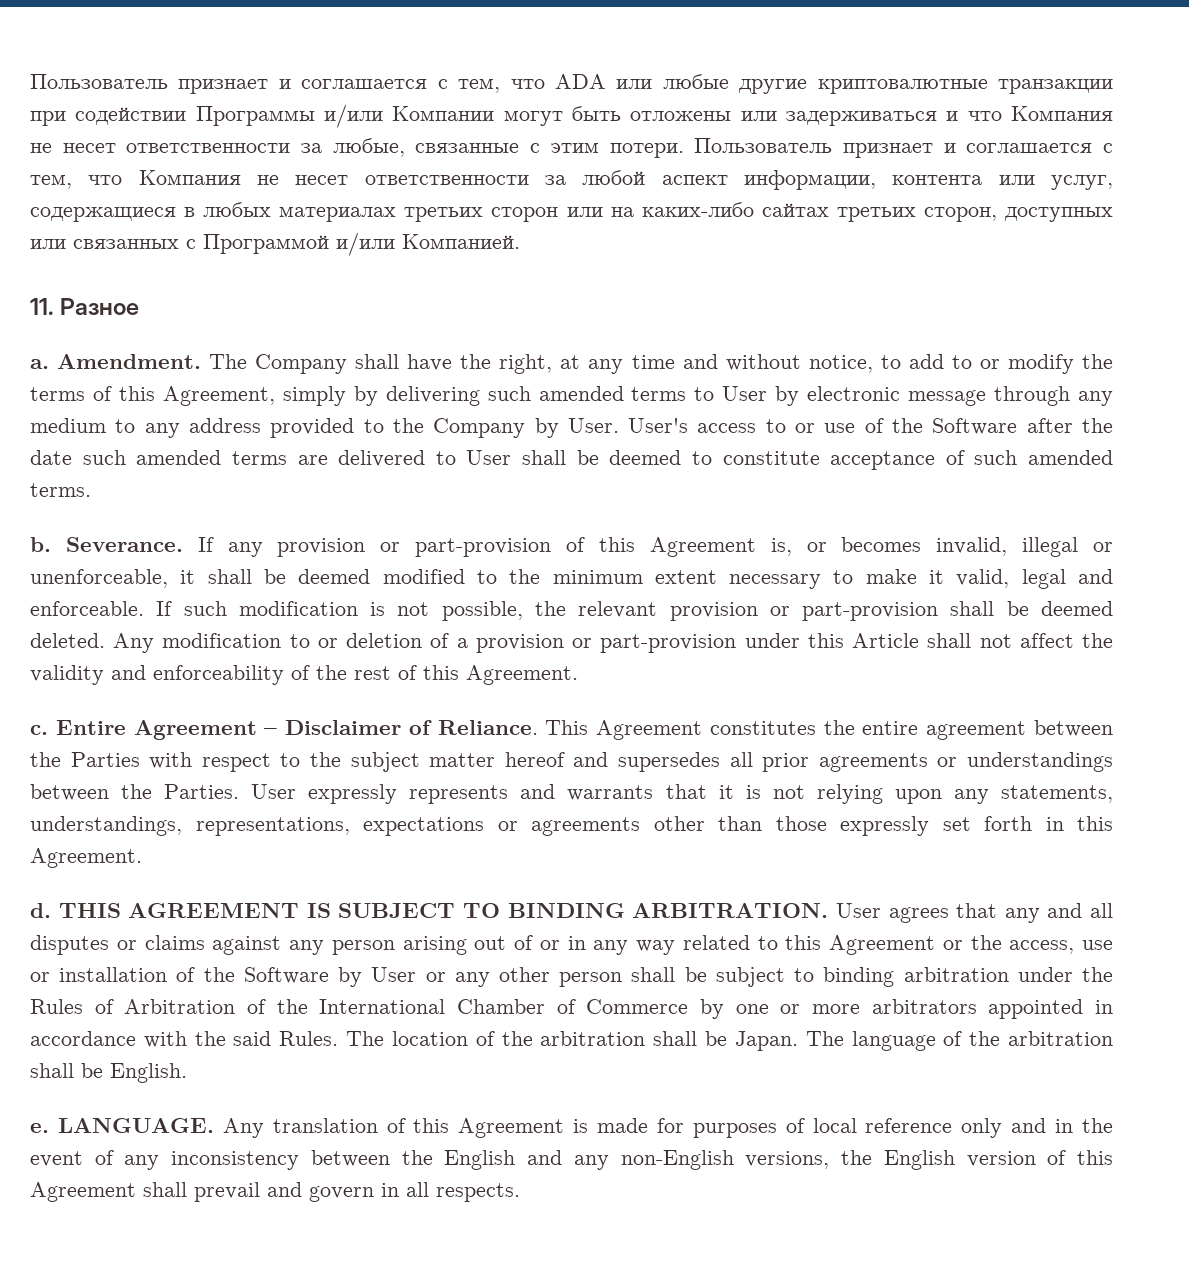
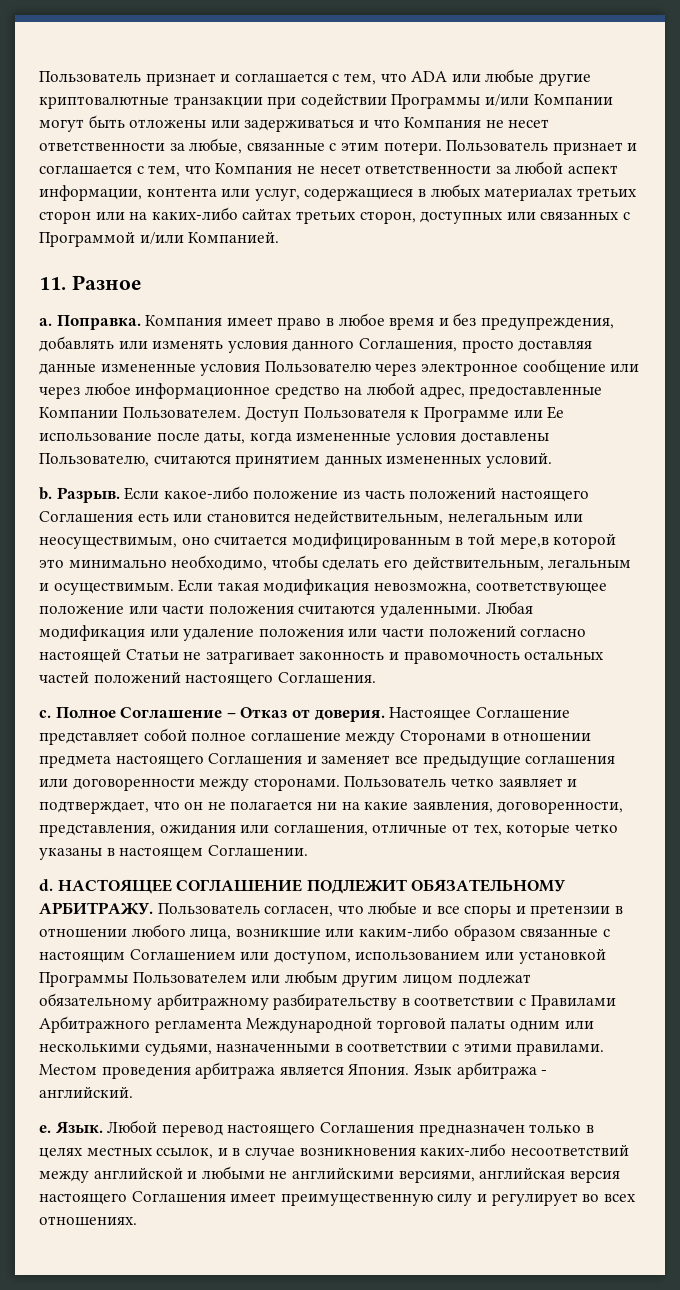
[57,354,1114,374] [30,386,1113,406] [30,418,1113,438] [30,450,1113,470] [30,483,91,497] [30,537,1113,557] [30,569,1113,589] [30,601,1114,621] [30,633,1114,653] [30,665,578,685] [30,720,1113,740] [30,752,1114,772] [30,784,1114,804] [30,816,1113,836] [30,848,142,868] [30,903,1114,923] [30,935,1113,955] [30,967,1113,987] [30,999,1113,1019] [30,1031,1114,1051] [30,1063,187,1083] [30,1118,1113,1138] [30,1150,1114,1170] [30,1182,520,1202] Amendment. The Company shall have the right, at any time and without notice, to add to or modify the terms of this Agreement, simply by delivering such amended terms to User by electronic message through any medium to any address provided to the Company by User. User's access to or use of the Software after the date such amended terms are delivered to User shall be deemed to constitute acceptance of such amended terms. // b. Severance. If any provision or part-provision of this Agreement is, or becomes invalid, illegal or unenforceable, it shall be deemed modified to the minimum extent necessary to make it valid, legal and enforceable. If such modification is not possible, the relevant provision or part-provision shall be deemed deleted. Any modification to or deletion of a provision or part-provision under this Article shall not affect the validity and enforceability of the rest of this Agreement. // c. Entire Agreement – Disclaimer of Reliance. This Agreement constitutes the entire agreement between the Parties with respect to the subject matter hereof and supersedes all prior agreements or understandings between the Parties. User expressly represents and warrants that it is not relying upon any statements, understandings, representations, expectations or agreements other than those expressly set forth in this Agreement. // d. THIS AGREEMENT IS SUBJECT TO BINDING ARBITRATION. User agrees that any and all disputes or claims against any person arising out of or in any way related to this Agreement or the access, use or installation of the Software by User or any other person shall be subject to binding arbitration under the Rules of Arbitration of the International Chamber of Commerce by one or more arbitrators appointed in accordance with the said Rules. The location of the arbitration shall be Japan. The language of the arbitration shall be English. // e. LANGUAGE. Any translation of this Agreement is made for purposes of local reference only and in the event of any inconsistency between the English and any non-English versions, the English version of this Agreement shall prevail and govern in all respects. -> [56,313,614,330] [39,336,593,353] [39,359,640,376] [39,382,603,399] [39,406,565,422] [39,432,549,445] [39,452,552,468] [39,486,589,503] [39,510,583,525] [39,533,617,549] [39,555,632,571] [39,579,607,595] [39,601,533,618] [39,625,587,641] [39,648,605,664] [39,671,376,686] [39,707,570,722] [39,728,592,745] [39,753,616,768] [39,776,578,791] [39,801,624,814] [39,824,618,837] [39,845,308,860] [39,879,567,894] [39,901,623,918] [39,924,610,941] [39,948,606,964] [39,970,531,987] [39,993,616,1010] [39,1016,594,1033] [39,1043,605,1056] [39,1062,548,1079] [39,1086,133,1098] [39,1120,594,1137] [39,1143,629,1160] [39,1166,620,1183] [39,1191,636,1206] [39,1216,137,1226] Поправка. Компания имеет право в любое время и без предупреждения, добавлять или изменять условия данного Соглашения, просто доставляя данные измененные условия Пользователю через электронное сообщение или через любое информационное средство на любой адрес, предоставленные Компании Пользователем. Доступ Пользователя к Программе или Ее использование после даты, когда измененные условия доставлены Пользователю, считаются принятием данных измененных условий. // b. Разрыв. Если какое-либо положение из часть положений настоящего Соглашения есть или становится недействительным, нелегальным или неосуществимым, оно считается модифицированным в той мере,в которой это минимально необходимо, чтобы сделать его действительным, легальным и осуществимым. Если такая модификация невозможна, соответствующее положение или части положения считаются удаленными. Любая модификация или удаление положения или части положений согласно настоящей Статьи не затрагивает законность и правомочность остальных частей положений настоящего Соглашения. // c. Полное Соглашение – Отказ от доверия. Настоящее Соглашение представляет собой полное соглашение между Сторонами в отношении предмета настоящего Соглашения и заменяет все предыдущие соглашения или договоренности между сторонами. Пользователь четко заявляет и подтверждает, что он не полагается ни на какие заявления, договоренности, представления, ожидания или соглашения, отличные от тех, которые четко указаны в настоящем Соглашении. // d. НАСТОЯЩЕЕ СОГЛАШЕНИЕ ПОДЛЕЖИТ ОБЯЗАТЕЛЬНОМУ АРБИТРАЖУ. Пользователь согласен, что любые и все споры и претензии в отношении любого лица, возникшие или каким-либо образом связанные с настоящим Соглашением или доступом, использованием или установкой Программы Пользователем или любым другим лицом подлежат обязательному арбитражному разбирательству в соответствии с Правилами Арбитражного регламента Международной торговой палаты одним или несколькими судьями, назначенными в соответствии с этими правилами. Местом проведения арбитража является Япония. Язык арбитража - английский. // e. Язык. Любой перевод настоящего Соглашения предназначен только в целях местных ссылок, и в случае возникновения каких-либо несоответствий между английской и любыми не английскими версиями, английская версия настоящего Соглашения имеет преимущественную силу и регулирует во всех отношениях.

